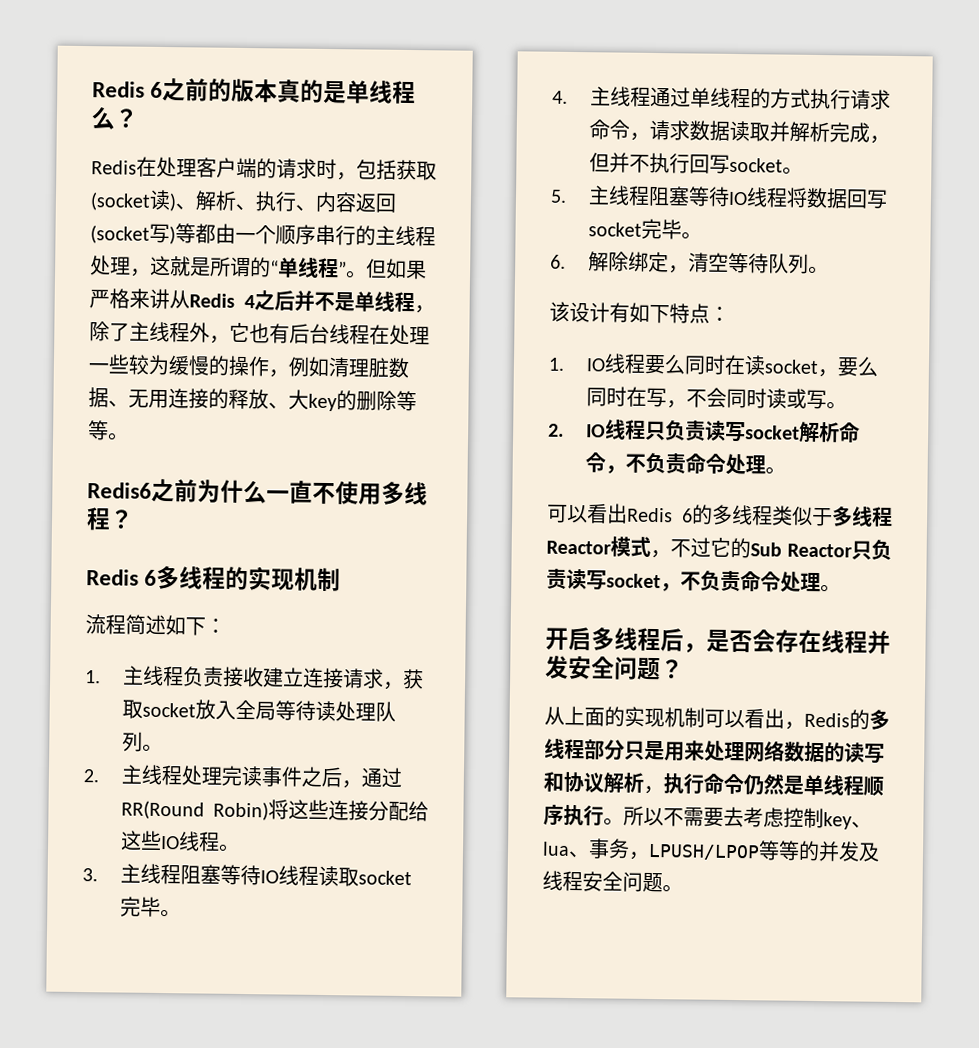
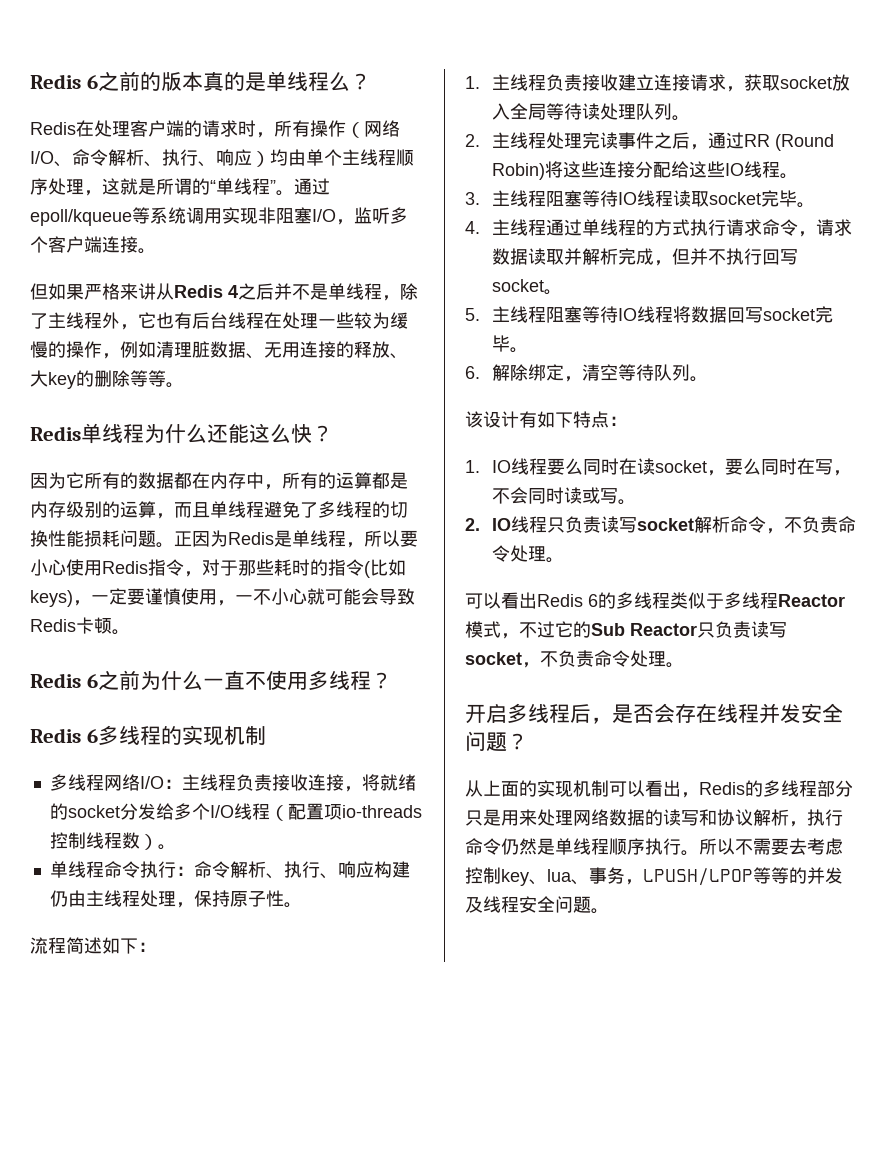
[356,159,437,181] [90,189,397,213] [90,223,436,247] 包括获取(socket读)、解析、执行、内容返回(socket写)等都由一个顺序串行的主线程 -> [274,120,400,138] [30,149,414,167] [30,178,48,195] 所有操作（网络I/O、命令解析、执行、响应）均由单个主线程顺序
(367, 274) none -> [294,178,330,195] [30,207,408,226] [30,236,156,254] 通过epoll/kqueue等系统调用实现非阻塞I/O，监听多个客户端连接。 //
[87,482,152,499] Redis6 -> [30,423,333,444] [30,472,408,490] [30,501,408,519] [30,530,418,548] [30,559,406,578] [30,588,415,607] [30,617,130,635] [30,673,98,688] Redis单线程为什么还能这么快？ // 因为它所有的数据都在内存中，所有的运算都是内存级别的运算，而且单线程避免了多线程的切换性能损耗问题。正因为Redis是单线程，所以要小心使用Redis指令，对于那些耗时的指令(比如keys)，一定要谨慎使用，一不小心就可能会导致Redis卡顿。 // Redis 6
(342, 579) none -> [49,774,416,792] [49,803,422,821] [49,832,176,850] [49,861,410,879] [49,890,302,908] // 多线程网络I/O：主线程负责接收连接，将就绪的socket分发给多个I/O线程（配置项io-threads控制线程数）。 // 单线程命令执行：命令解析、执行、响应构建仍由主线程处理，保持原子性。
[120,800,205,820] RR(Round -> [744,134,835,151] RR (Round

